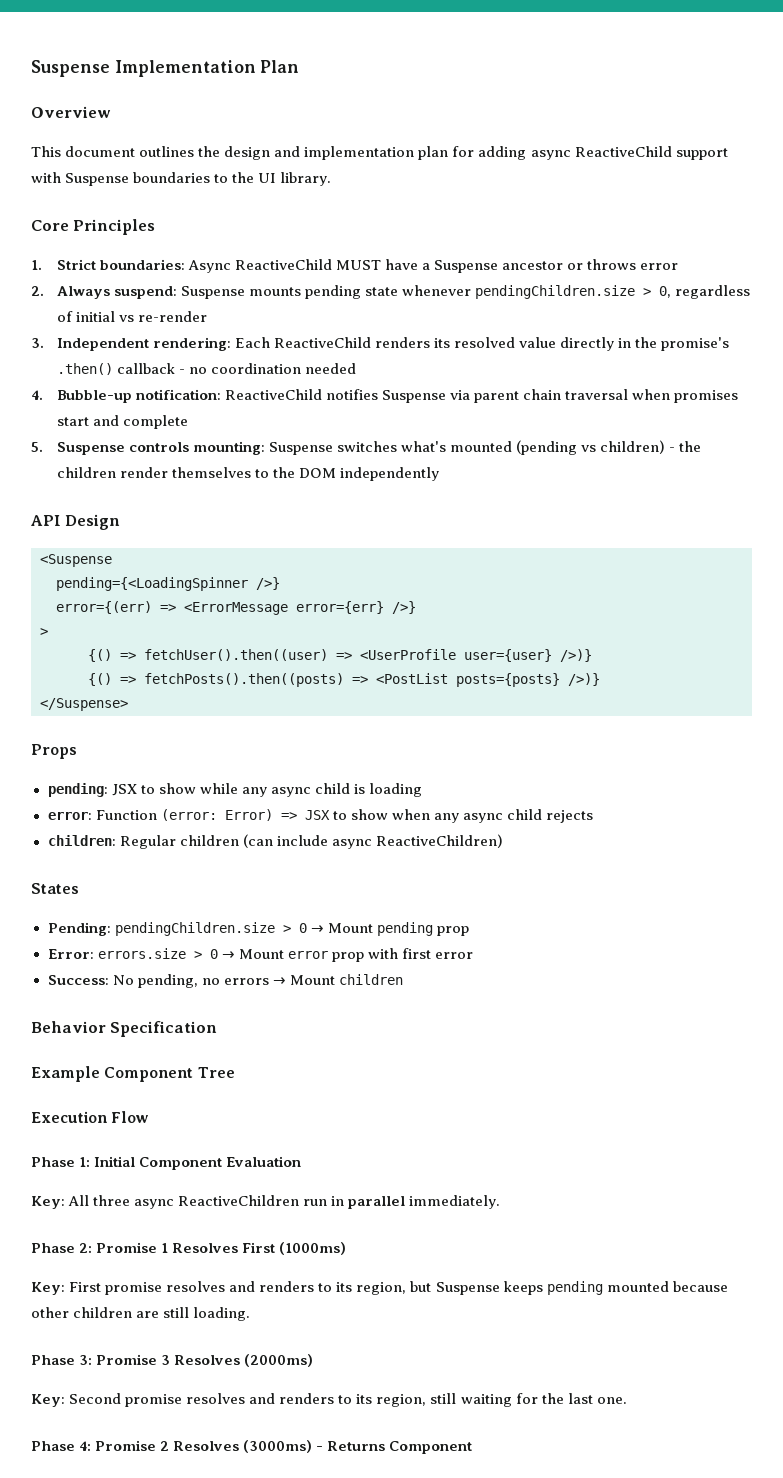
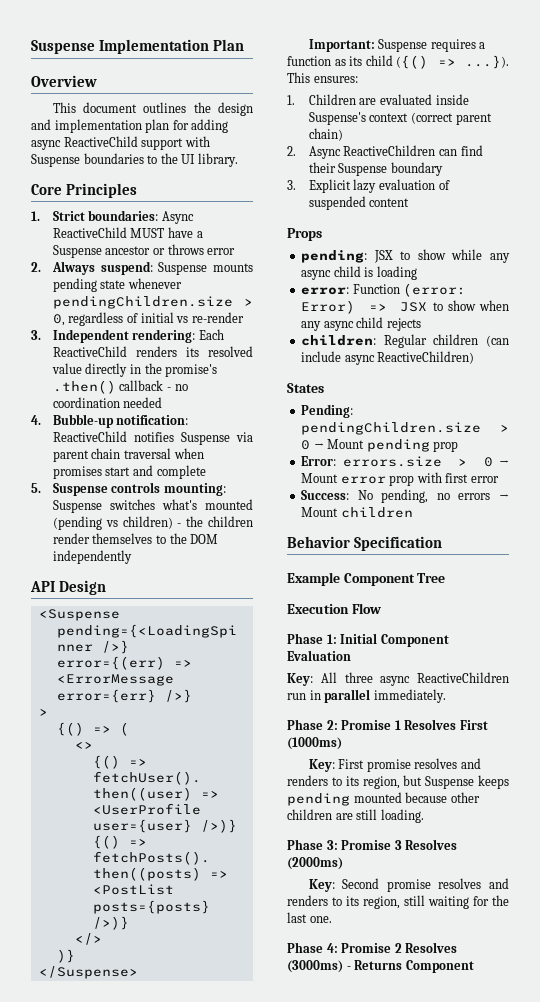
(48, 632) none -> [56,722,129,736] [74,741,93,749] // {() => ( // <>
(600, 679) none -> [74,933,102,945] [56,949,75,963] // </> // )}
(128, 704) none -> [308,39,486,52] [287,55,510,69] [287,72,358,83] [287,94,469,105] [308,112,492,125] [308,128,343,141] [287,145,483,159] [308,162,443,176] [287,179,450,193] [308,196,410,210] // Important: Suspense requires a function as its child ({() => ...}). This ensures: // 1. Children are evaluated inside Suspense's context (correct parent chain) // 2. Async ReactiveChildren can find their Suspense boundary // 3. Explicit lazy evaluation of suspended content

